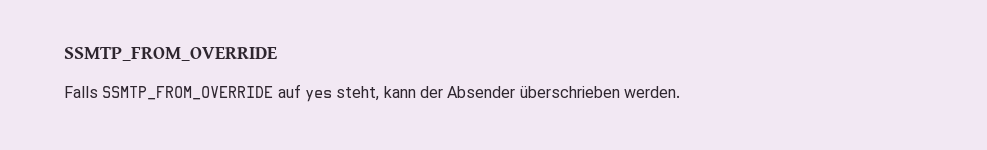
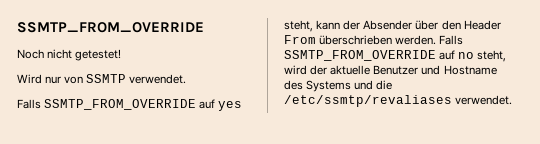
[64,47,277,61] SSMTP_FROM_OVERRIDE -> [17,22,204,33] [17,49,122,61] [17,74,187,84] SSMTP_FROM_OVERRIDE // Noch nicht getestet! // Wird nur von SSMTP verwendet.
[519,86,680,98] überschrieben werden. -> [415,20,501,30] [284,35,464,45] [284,50,507,62] [284,65,497,75] [284,80,393,92] [284,95,513,107] über den Header From überschrieben werden. Falls SSMTP_FROM_OVERRIDE auf no steht, wird der aktuelle Benutzer und Hostname des Systems und die /etc/ssmtp/revaliases verwendet.

